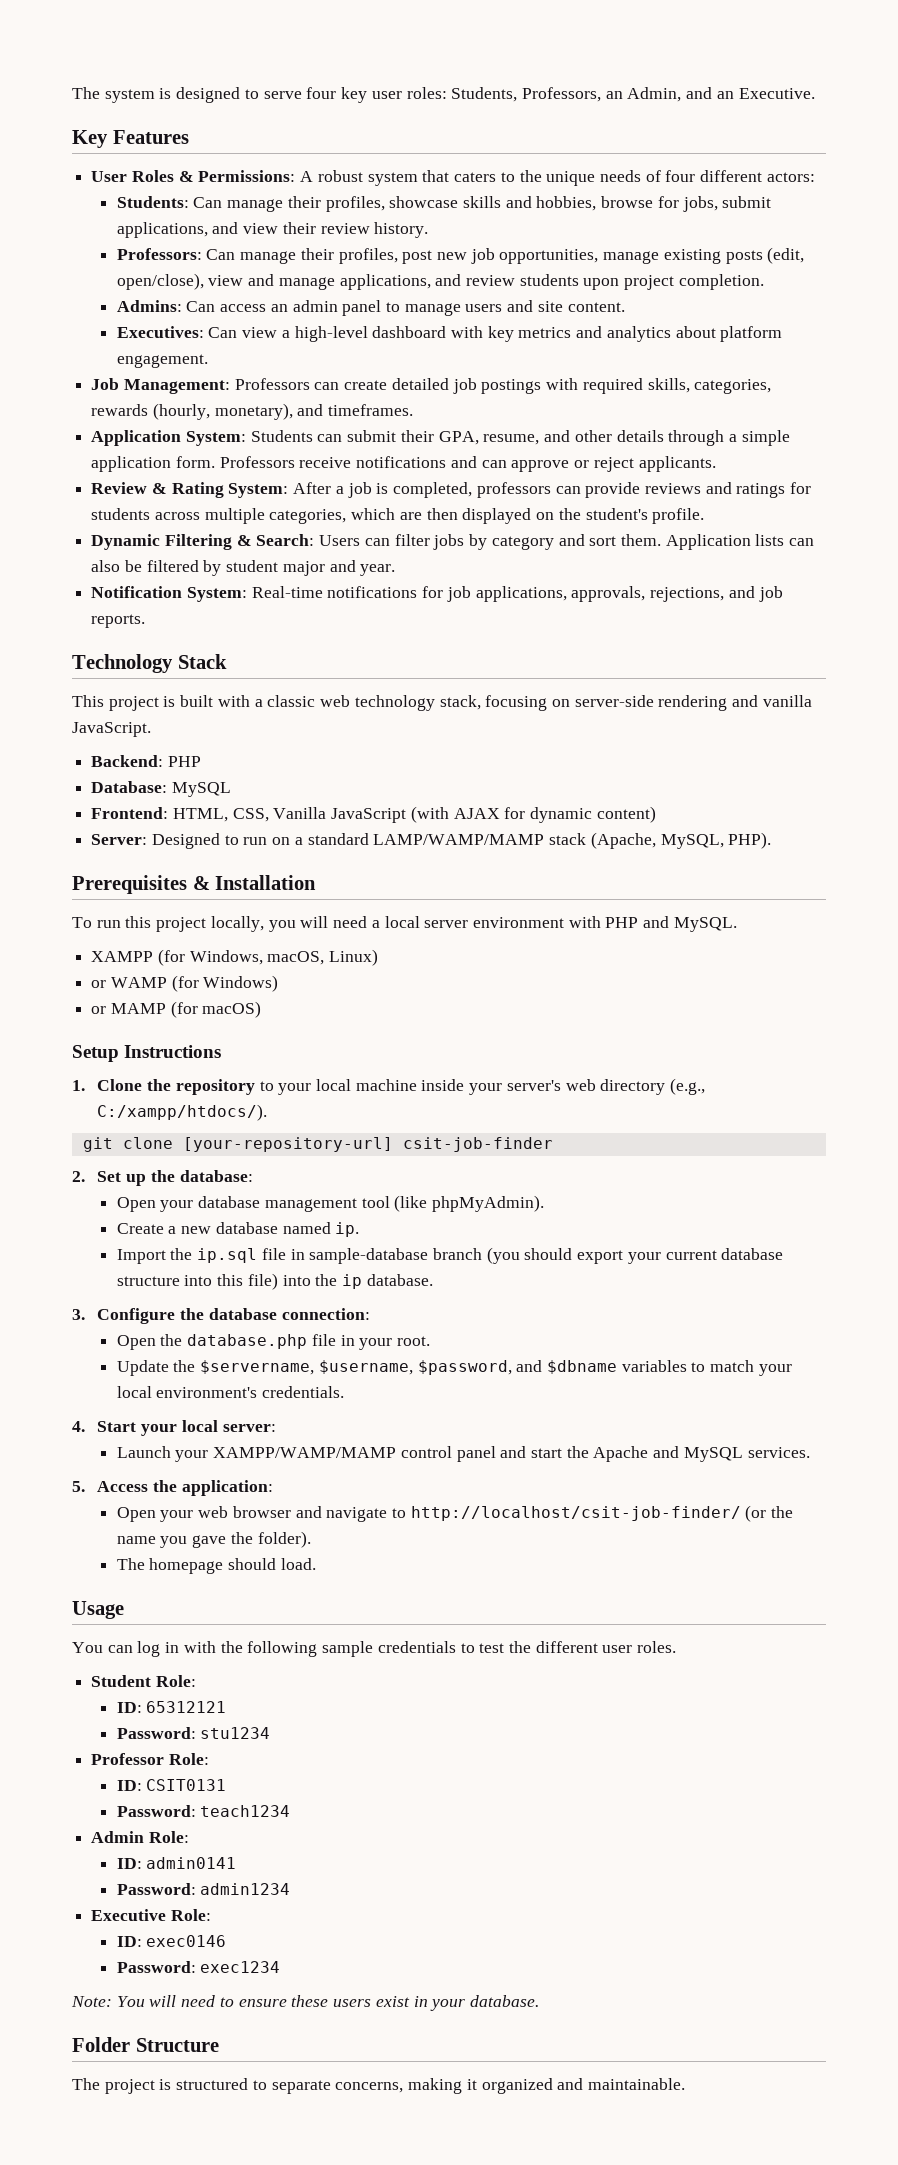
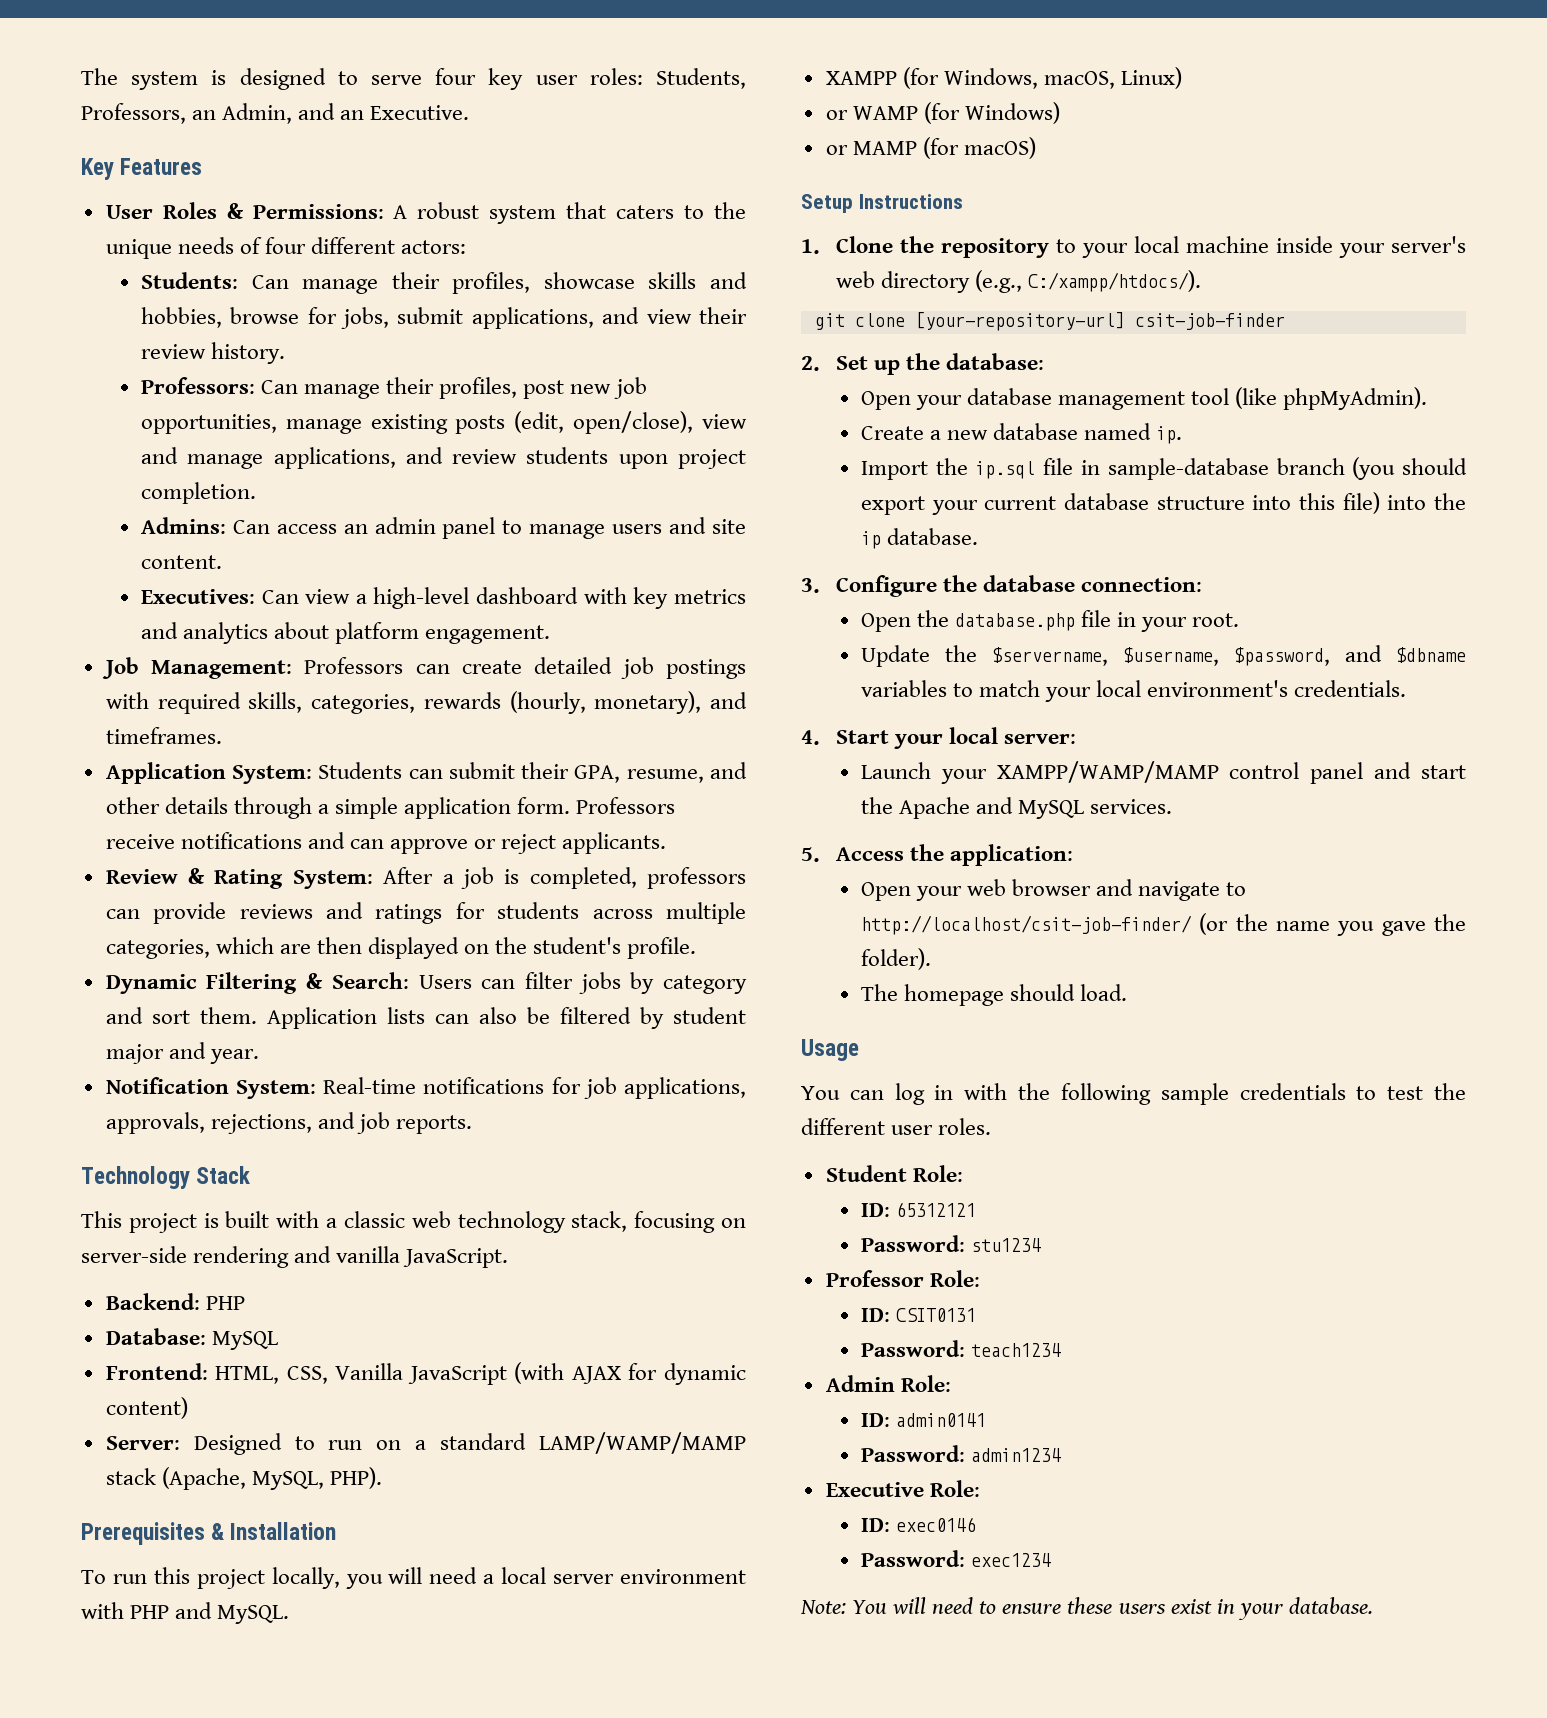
[72,2037,219,2052] [72,2078,685,2094] // Folder Structure // The project is structured to separate concerns, making it organized and maintainable. -> (1373, 1605) none

